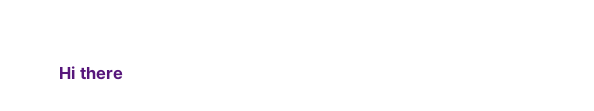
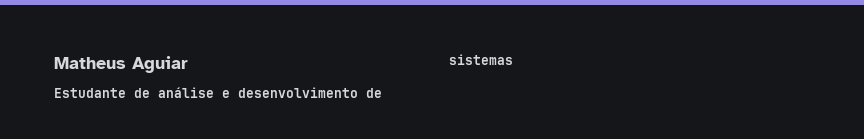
[59,66,123,80] Hi there -> [54,56,188,73] [54,87,382,98] [449,54,513,65] Matheus Aguiar // Estudante de análise e desenvolvimento de sistemas

